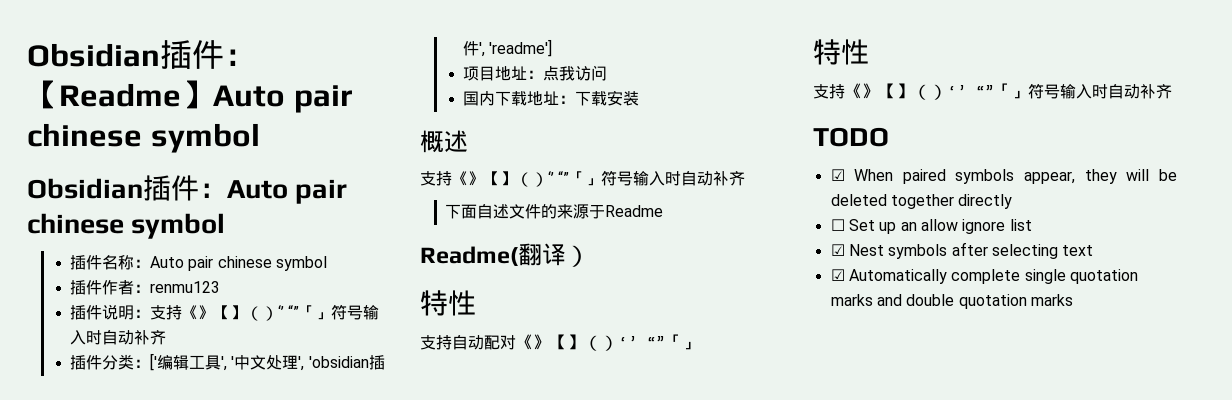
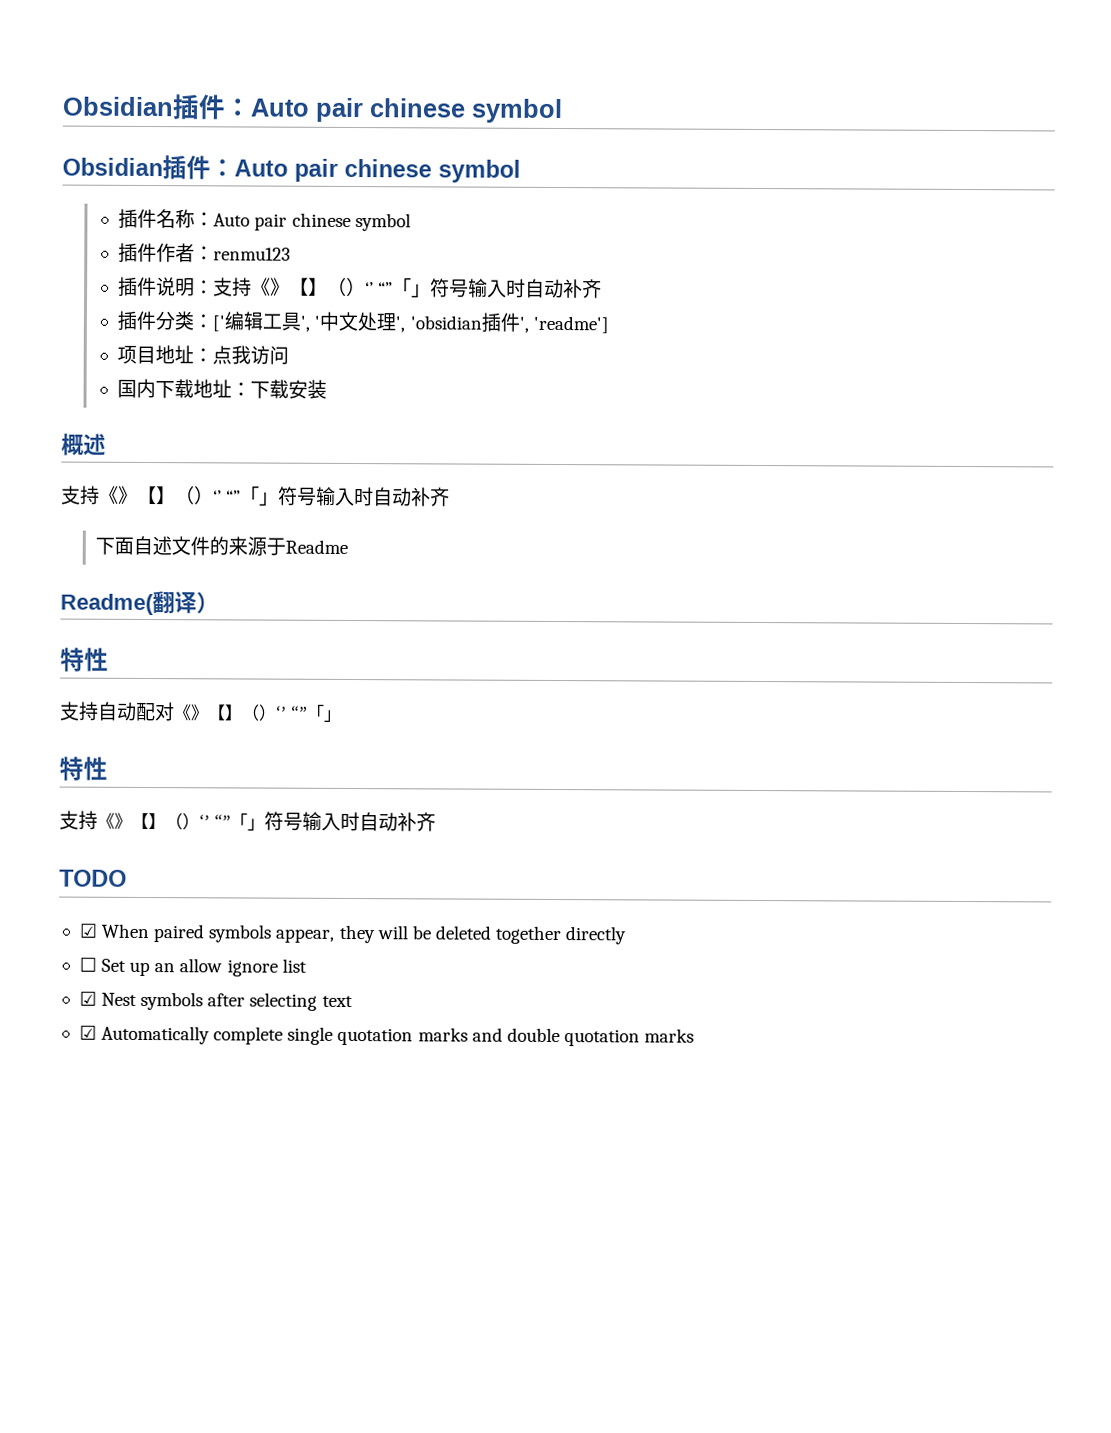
[27,40,256,69] [27,80,213,109] Obsidian插件：【Readme】 -> [62,94,252,120] Obsidian插件：

